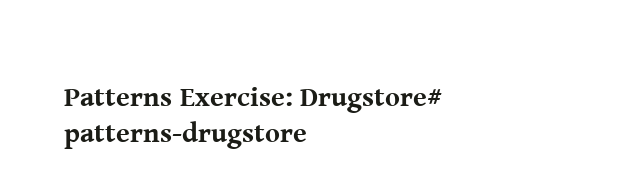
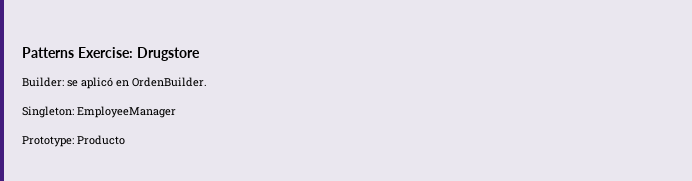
[300,89,443,113] [64,121,307,149] Drugstore# patterns-drugstore -> [136,47,200,61] [22,77,207,89] [22,106,176,118] [22,135,125,147] Drugstore // Builder: se aplicó en OrdenBuilder. // Singleton: EmployeeManager // Prototype: Producto

